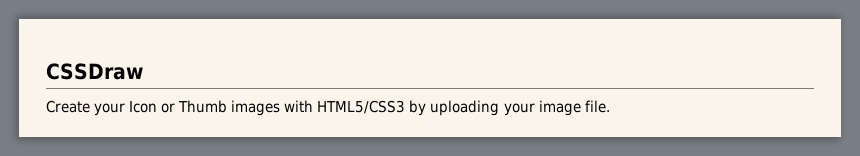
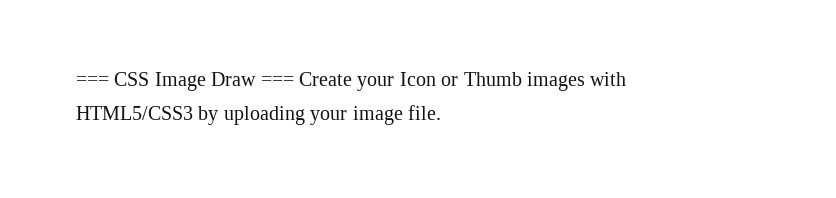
[46,63,143,80] CSSDraw // -> [76,72,294,91] === CSS Image Draw ===

